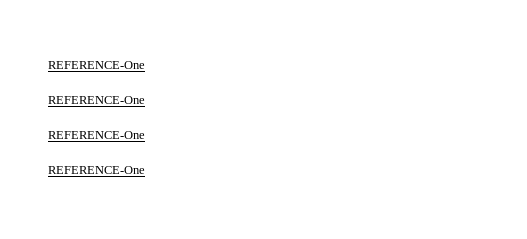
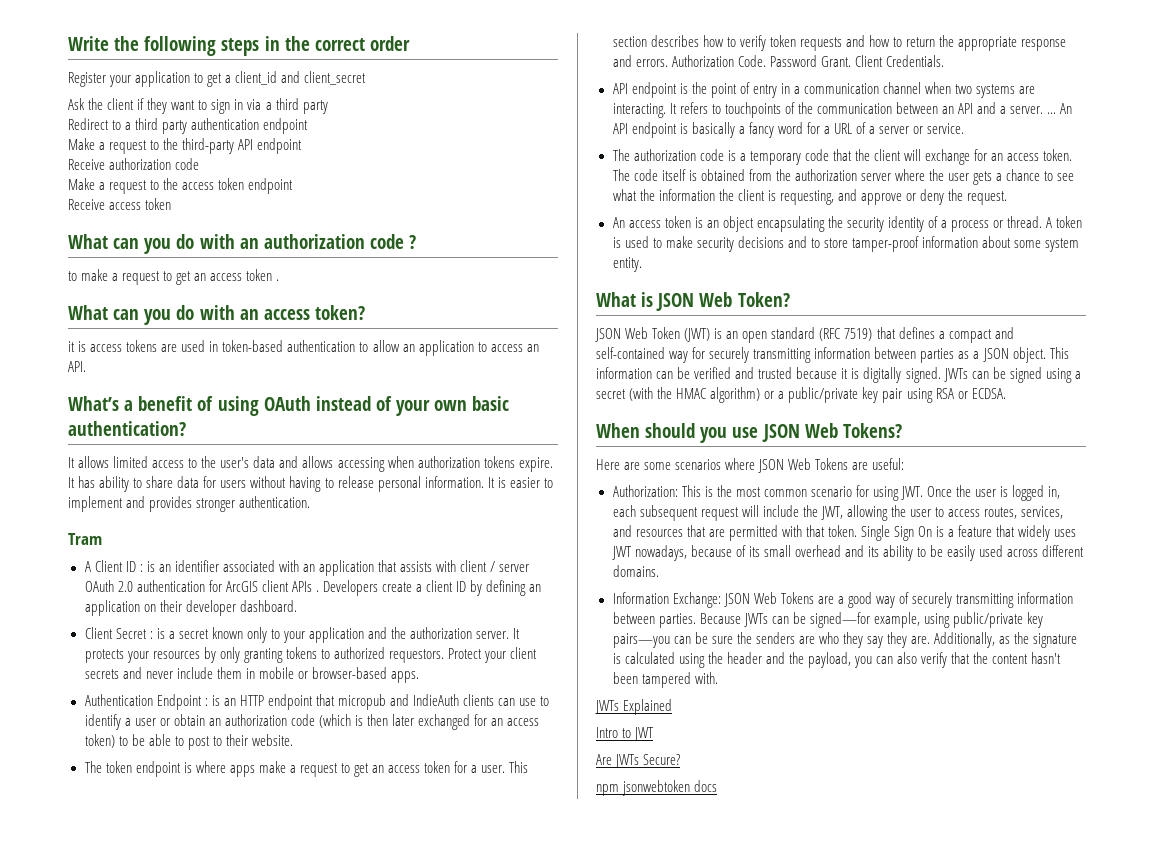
[48,61,145,69] [48,96,145,104] [48,131,145,139] [48,166,145,174] REFERENCE-One // REFERENCE-One // REFERENCE-One // REFERENCE-One -> [68,36,410,56] [68,71,367,87] [68,98,328,114] [68,118,309,134] [68,138,303,154] [68,158,200,170] [68,178,294,194] [68,198,172,210] [68,234,417,254] [68,269,280,285] [68,305,365,325] [68,340,539,356] [68,361,86,372] [68,396,510,416] [68,421,186,436] [68,456,553,472] [68,476,553,492] [68,496,311,512] [68,533,102,545] [84,560,530,576] [84,580,542,596] [84,600,297,616] [84,627,521,643] [84,647,538,663] [84,667,419,683] [84,694,550,710] [84,714,540,730] [84,734,293,750] [84,761,529,777] [612,35,1067,51] [612,55,944,67] [612,82,1036,98] [612,102,1073,118] [612,122,965,138] [612,149,1073,165] [612,169,1075,185] [612,189,1008,205] [612,216,1083,232] [612,236,1080,252] [612,257,642,272] [596,292,790,311] [595,327,1014,343] [596,347,1069,363] [596,367,1081,383] [596,387,1006,403] [596,423,902,443] [596,458,905,473] [612,485,1061,501] [612,505,1064,521] [612,525,1077,541] [611,545,1085,561] [612,565,659,577] [612,592,1074,608] [612,612,1043,628] [612,632,1078,648] [612,652,1062,668] [612,672,718,688] [595,699,673,715] [596,727,655,741] [596,754,681,768] [596,780,718,796] Write the following steps in the correct order // Register your application to get a client_id and client_secret // Ask the client if they want to sign in via a third party // Redirect to a third party authentication endpoint // Make a request to the third-party API endpoint // Receive authorization code // Make a request to the access token endpoint // Receive access token // What can you do with an authorization code ? // to make a request to get an access token . // What can you do with an access token? // it is access tokens are used in token-based authentication to allow an application to access an API. // What’s a benefit of using OAuth instead of your own basic authentication? // It allows limited access to the user's data and allows accessing when authorization tokens expire. It has ability to share data for users without having to release personal information. It is easier to implement and provides stronger authentication. // Tram // A Client ID : is an identifier associated with an application that assists with client / server OAuth 2.0 authentication for ArcGIS client APIs . Developers create a client ID by defining an application on their developer dashboard. // Client Secret : is a secret known only to your application and the authorization server. It protects your resources by only granting tokens to authorized requestors. Protect your client secrets and never include them in mobile or browser-based apps. // Authentication Endpoint : is an HTTP endpoint that micropub and IndieAuth clients can use to identify a user or obtain an authorization code (which is then later exchanged for an access token) to be able to post to their website. // The token endpoint is where apps make a request to get an access token for a user. This section describes how to verify token requests and how to return the appropriate response and errors. Authorization Code. Password Grant. Client Credentials. // API endpoint is the point of entry in a communication channel when two systems are interacting. It refers to touchpoints of the communication between an API and a server. ... An API endpoint is basically a fancy word for a URL of a server or service. // The authorization code is a temporary code that the client will exchange for an access token. The code itself is obtained from the authorization server where the user gets a chance to see what the information the client is requesting, and approve or deny the request. // An access token is an object encapsulating the security identity of a process or thread. A token is used to make security decisions and to store tamper-proof information about some system entity. // What is JSON Web Token? // JSON Web Token (JWT) is an open standard (RFC 7519) that defines a compact and self-contained way for securely transmitting information between parties as a JSON object. This information can be verified and trusted because it is digitally signed. JWTs can be signed using a secret (with the HMAC algorithm) or a public/private key pair using RSA or ECDSA. // When should you use JSON Web Tokens? // Here are some scenarios where JSON Web Tokens are useful: // Authorization: This is the most common scenario for using JWT. Once the user is logged in, each subsequent request will include the JWT, allowing the user to access routes, services, and resources that are permitted with that token. Single Sign On is a feature that widely uses JWT nowadays, because of its small overhead and its ability to be easily used across different domains. // Information Exchange: JSON Web Tokens are a good way of securely transmitting information between parties. Because JWTs can be signed—for example, using public/private key pairs—you can be sure the senders are who they say they are. Additionally, as the signature is calculated using the header and the payload, you can also verify that the content hasn't been tampered with. // JWTs Explained // Intro to JWT // Are JWTs Secure? // npm jsonwebtoken docs

